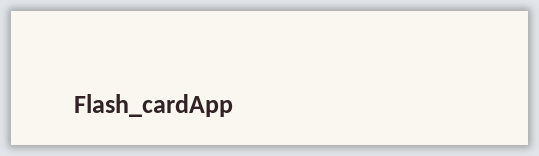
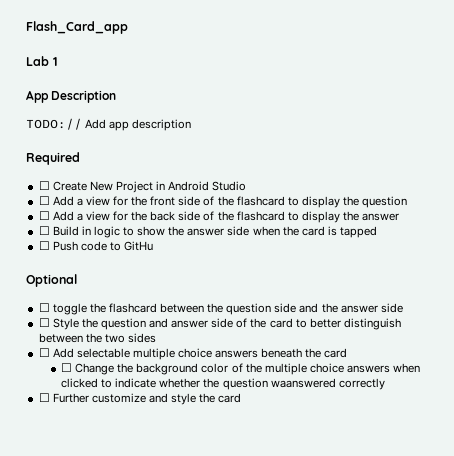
[74,94,233,117] Flash_cardApp -> [26,21,128,34] [26,56,58,66] [26,90,117,103] [26,118,192,131] [26,152,80,165] [38,181,247,193] [38,196,408,208] [38,211,400,223] [38,226,378,238] [38,241,154,251] [26,274,77,287] [38,303,403,315] [38,318,401,330] [38,333,156,343] [38,348,348,360] [60,363,421,375] [60,378,385,390] [38,393,242,405] Flash_Card_app // Lab 1 // App Description // TODO:// Add app description // Required // ☐ Create New Project in Android Studio // ☐ Add a view for the front side of the flashcard to display the question // ☐ Add a view for the back side of the flashcard to display the answer // ☐ Build in logic to show the answer side when the card is tapped // ☐ Push code to GitHu // Optional // ☐ toggle the flashcard between the question side and the answer side // ☐ Style the question and answer side of the card to better distinguish between the two sides // ☐ Add selectable multiple choice answers beneath the card // ☐ Change the background color of the multiple choice answers when clicked to indicate whether the question waanswered correctly // ☐ Further customize and style the card

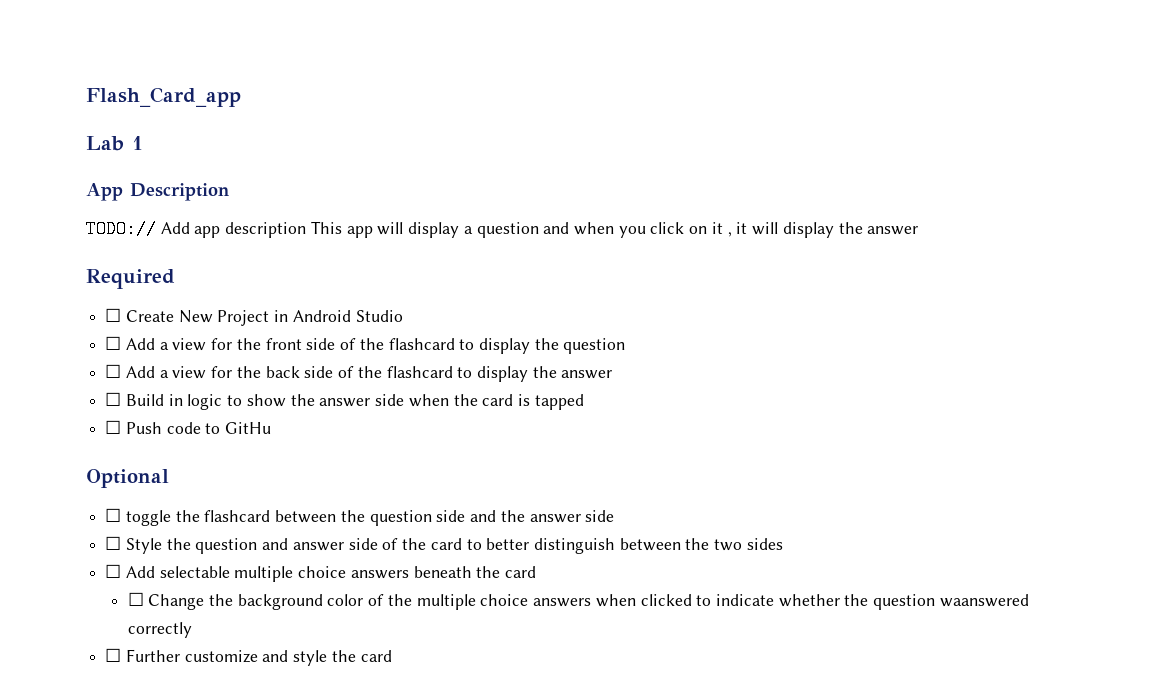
(192, 125) none -> [310,221,919,238] This app will display a question and when you click on it , it will display the answer

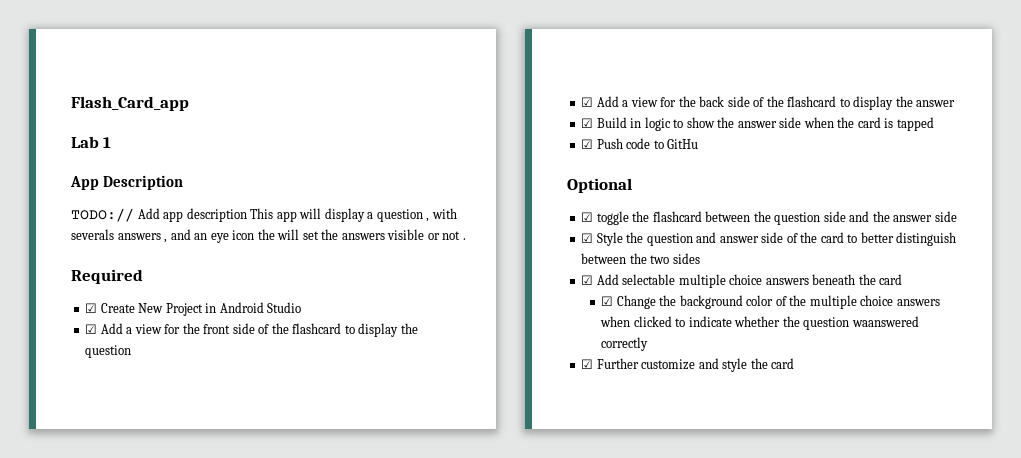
[543,222,919,238] and when you click on it , it will display the answer -> [426,208,457,222] [71,229,466,243] , with severals answers , and an eye icon the will set the answers visible or not .
[105,308,122,322] ☐ -> [85,303,98,313] ☑
[105,336,122,350] ☐ -> [85,324,98,334] ☑
[105,364,122,378] ☐ -> [581,97,594,107] ☑
[105,392,122,406] ☐ -> [581,118,594,128] ☑
[105,420,122,434] ☐ -> [581,139,594,149] ☑
[105,508,122,522] ☐ -> [581,212,594,222] ☑
[105,536,122,550] ☐ -> [581,233,594,243] ☑
[105,564,122,578] ☐ -> [581,275,594,285] ☑
[127,592,144,606] ☐ -> [601,296,614,306] ☑
[105,648,122,662] ☐ -> [581,359,594,369] ☑

